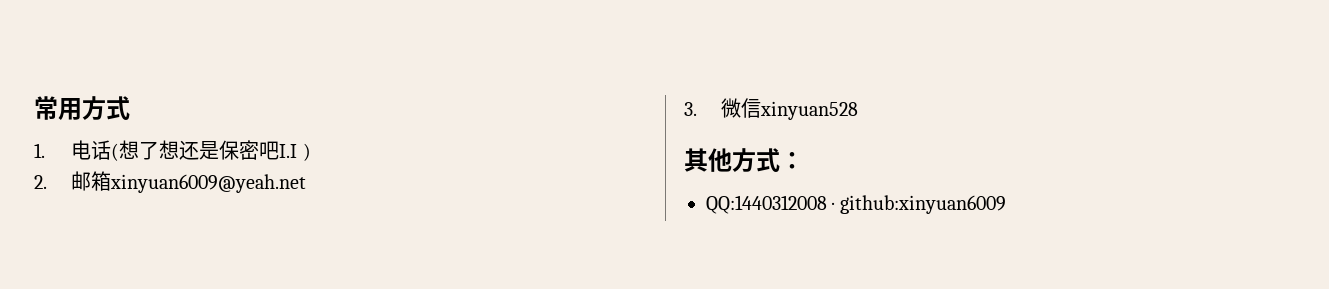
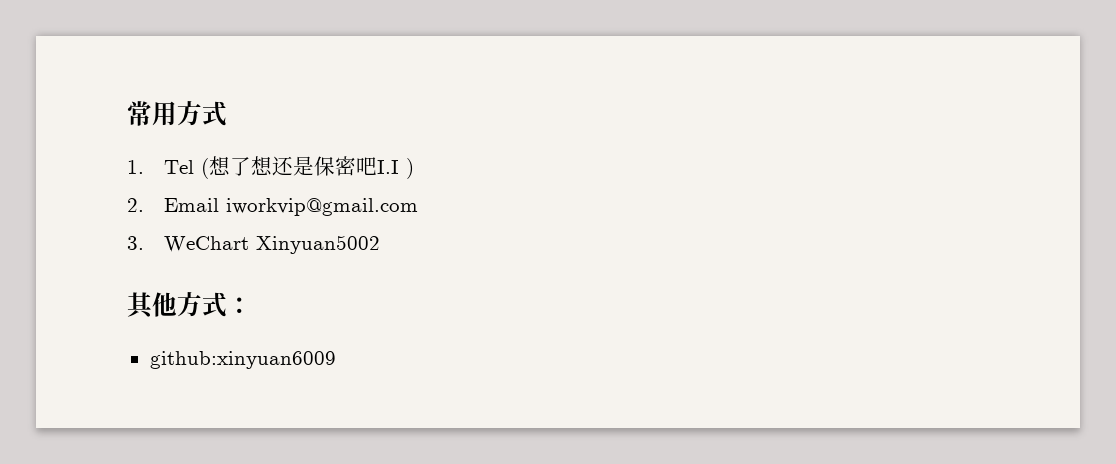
[71,140,112,160] 电话 -> [163,160,194,174] Tel
[71,171,307,193] 邮箱xinyuan6009@yeah.net -> [163,198,418,216] Email iworkvip@gmail.com
[721,98,859,120] 微信xinyuan528 -> [163,235,380,254] WeChart Xinyuan5002
[706,195,836,214] QQ:1440312008 · -> (252, 305) none

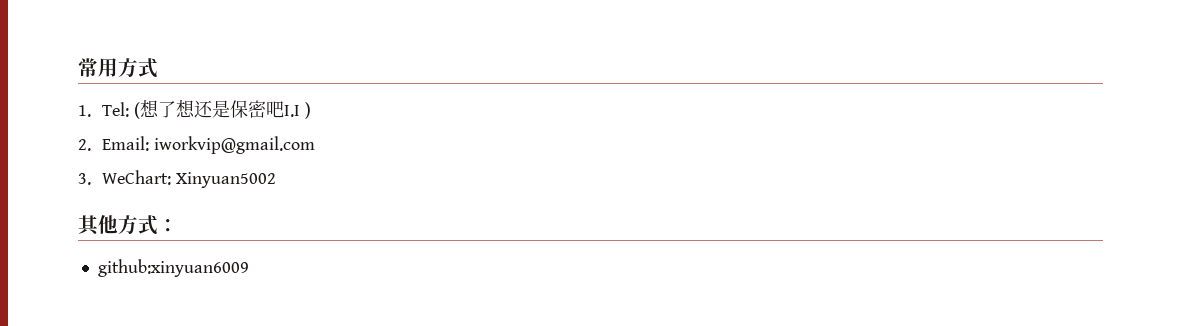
[163,160,194,174] Tel -> [102,102,130,117] Tel:
[163,198,219,212] Email -> [102,136,150,151] Email:
[163,236,249,252] WeChart -> [102,170,172,185] WeChart:

